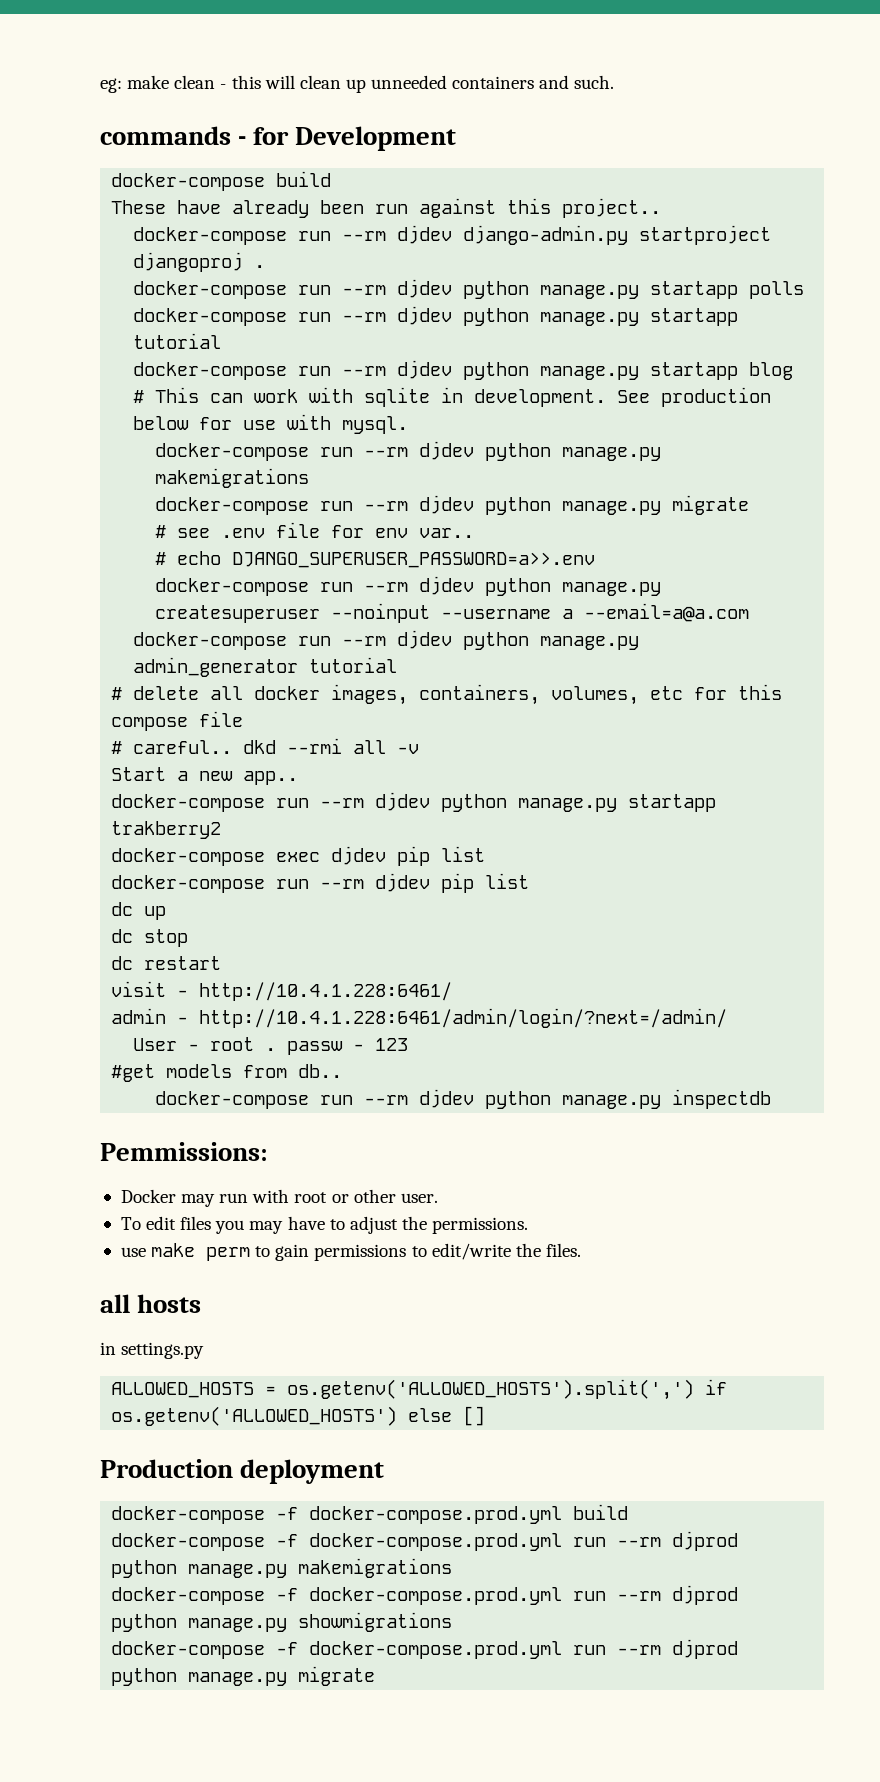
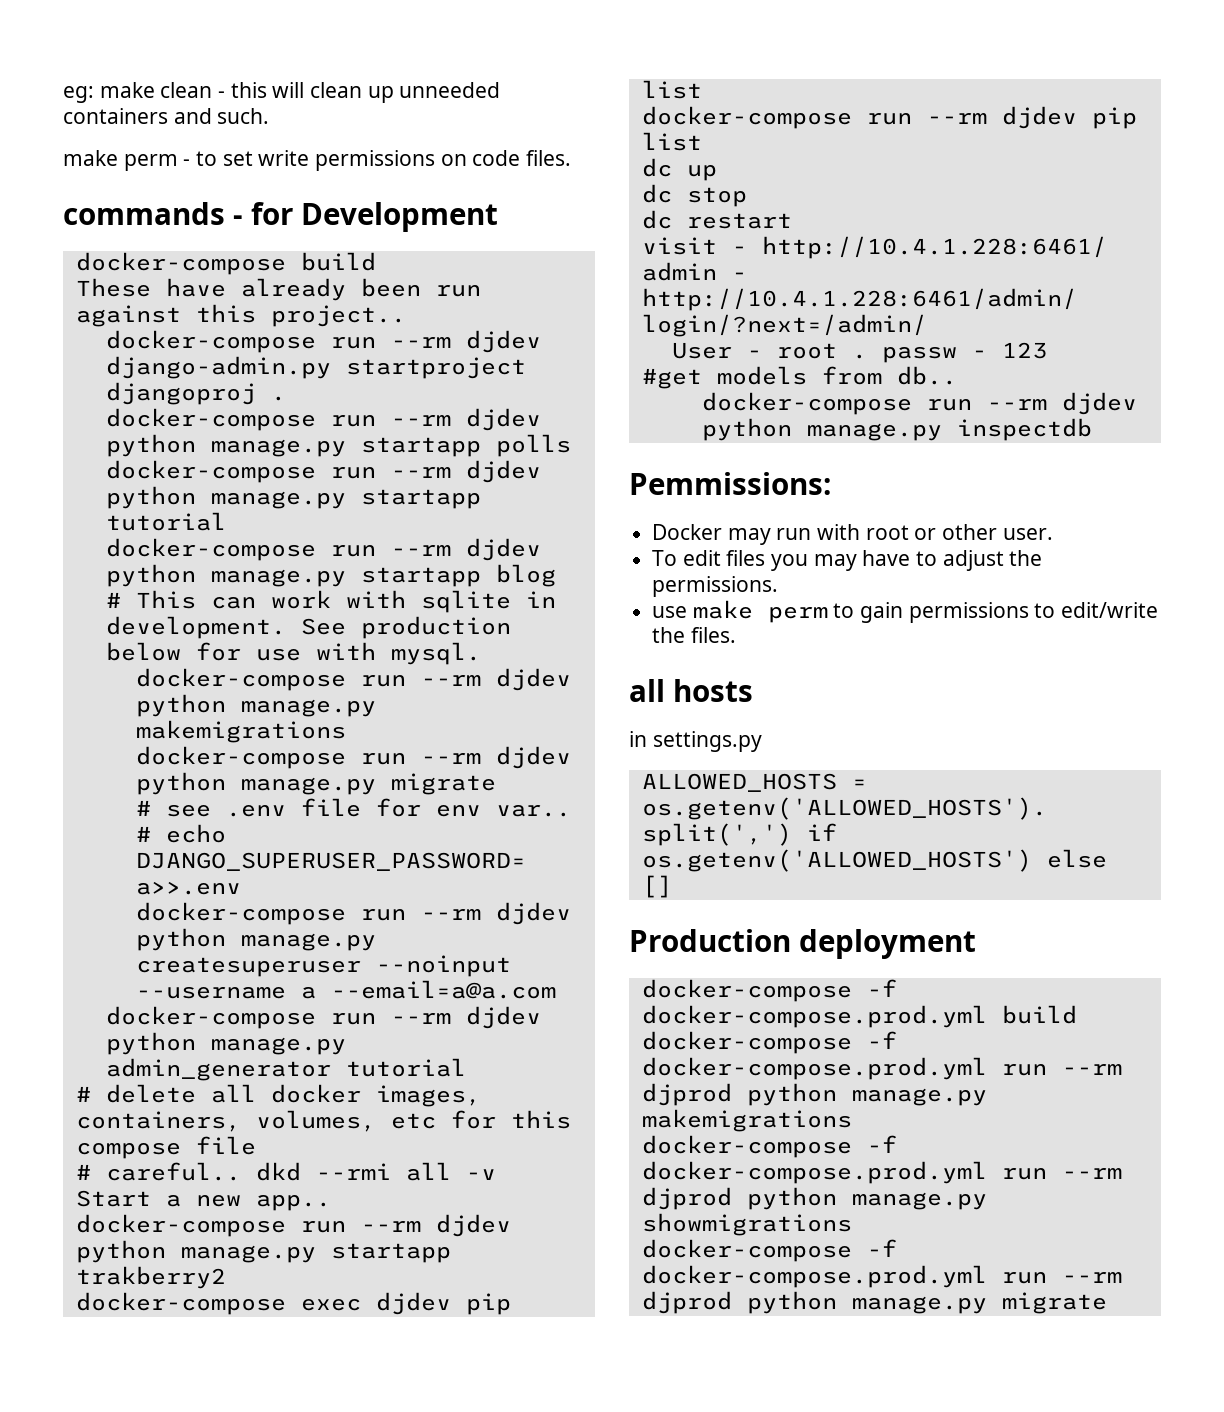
(615, 82) none -> [63,150,572,171] // make perm - to set write permissions on code files.

